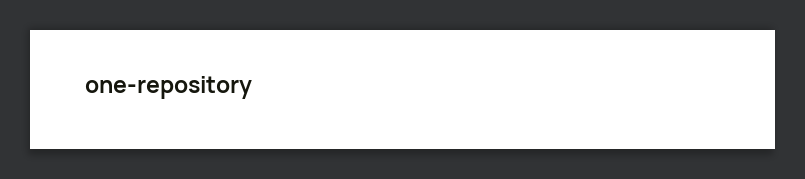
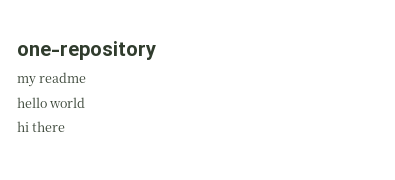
(252, 87) none -> [17,72,87,87] [17,97,86,108] [17,121,66,132] // my readme // hello world // hi there

